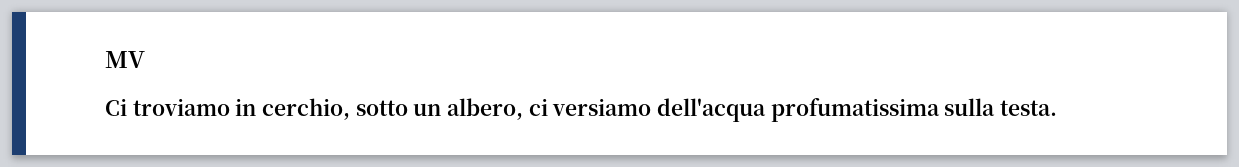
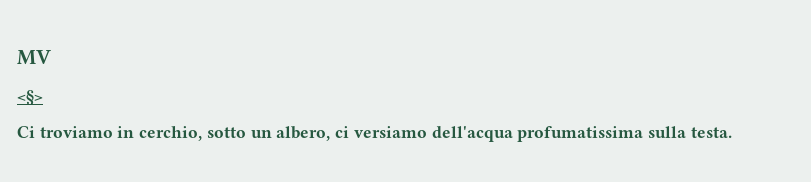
(145, 59) none -> [17,90,43,105] // <§>

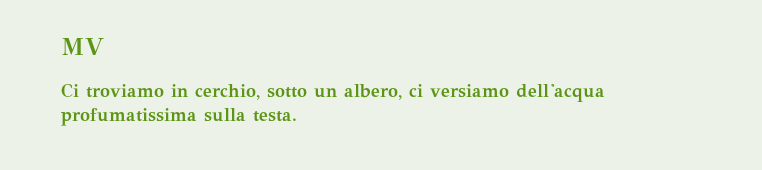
[17,90,43,105] // <§> -> (104, 46) none

